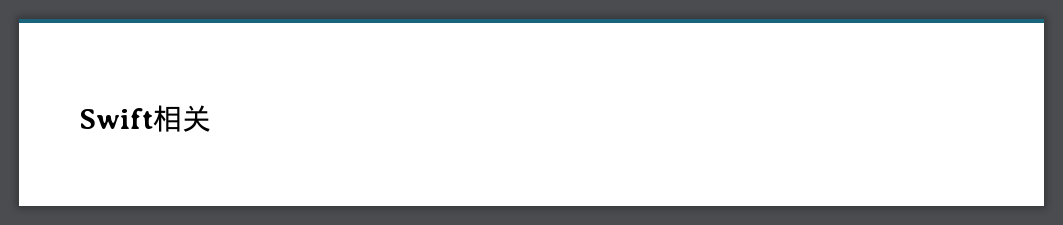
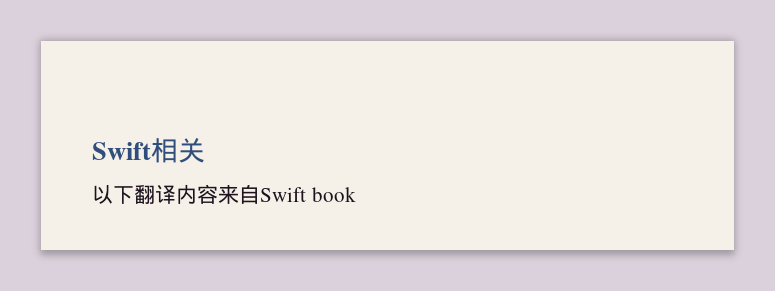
(211, 118) none -> [92,184,356,204] // 以下翻译内容来自Swift book

